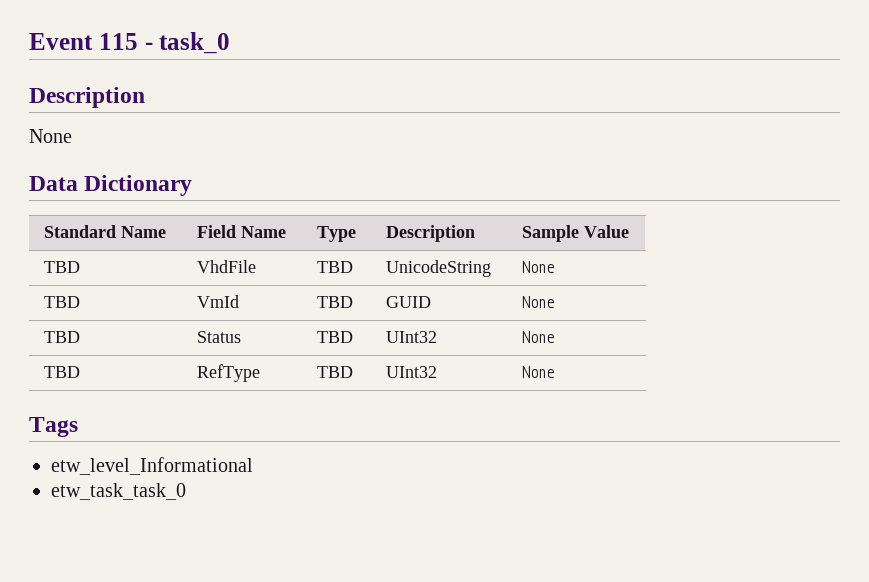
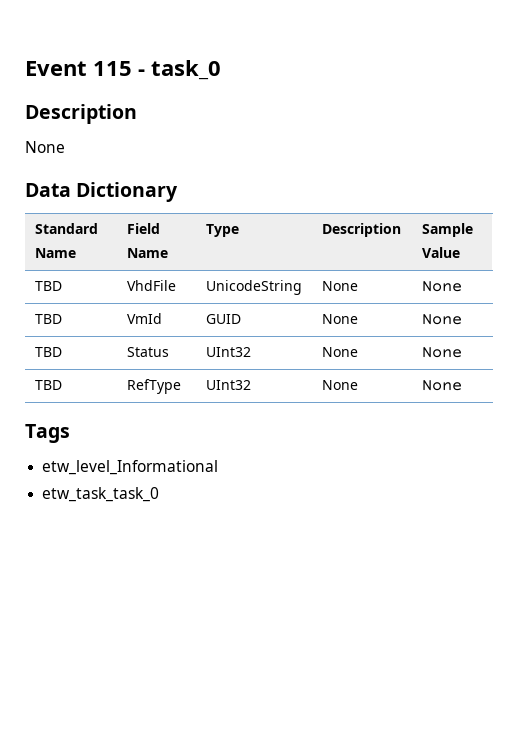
[316,261,353,273] [385,260,491,277] TBD | UnicodeString -> [205,280,302,295] [321,281,358,291] UnicodeString | None
[316,296,353,308] [385,296,431,308] TBD | GUID -> [205,314,241,324] [321,314,358,324] GUID | None
[316,331,353,343] [385,331,437,343] TBD | UInt32 -> [205,347,251,357] [321,347,358,357] UInt32 | None
[316,366,353,378] [385,366,437,378] TBD | UInt32 -> [205,380,251,390] [321,380,358,390] UInt32 | None

